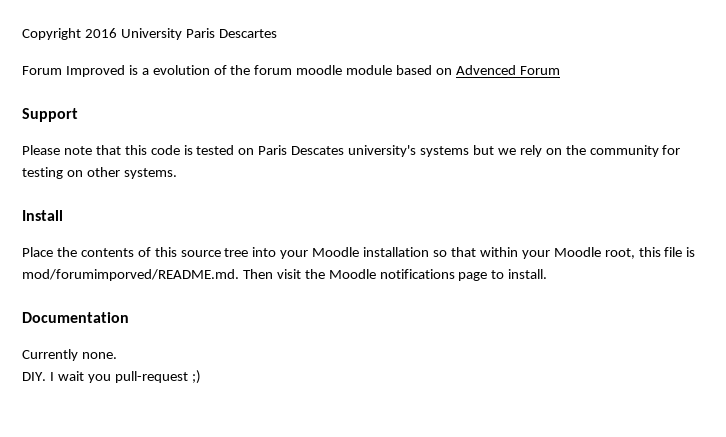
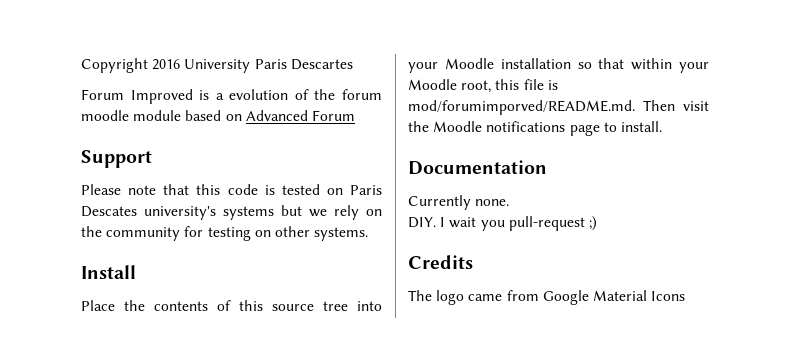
[455,65,516,75] Advenced -> [245,110,308,121] Advanced
(201, 377) none -> [408,255,473,269] [408,290,686,305] // Credits // The logo came from Google Material Icons

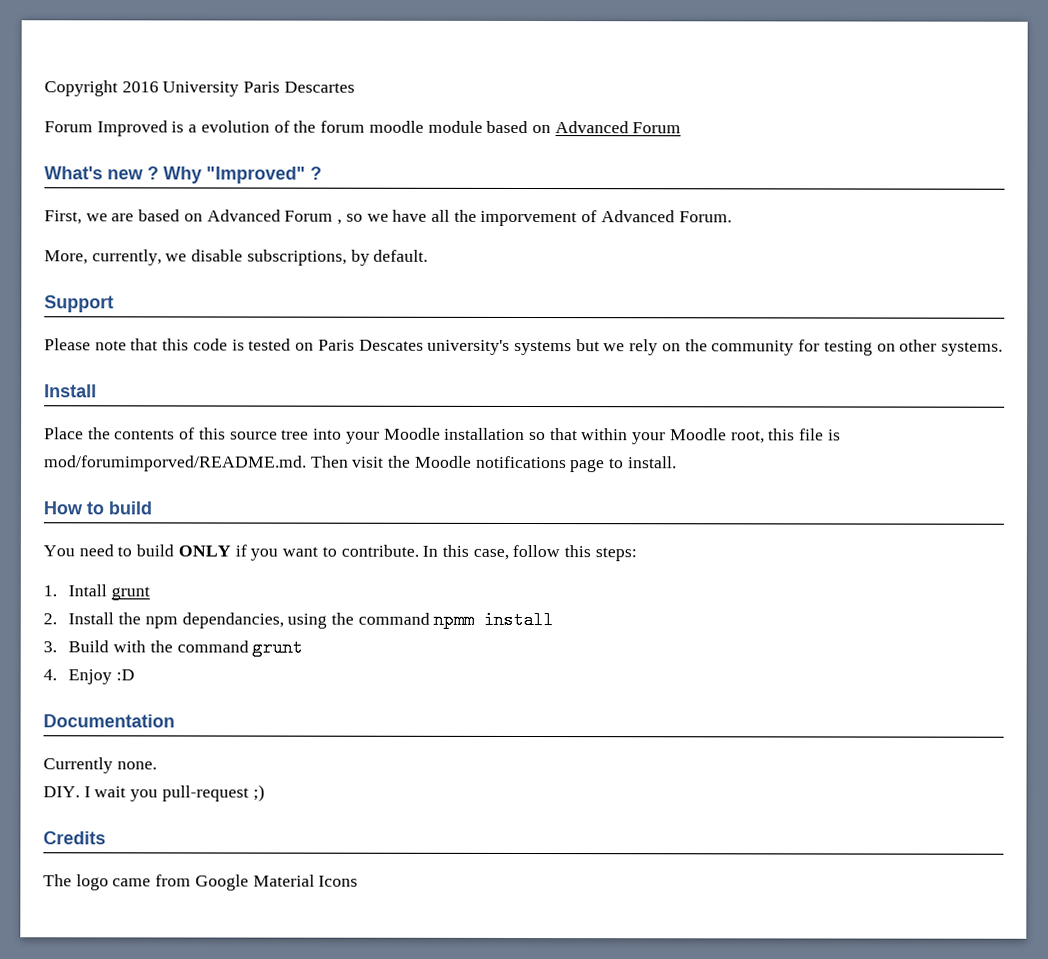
(355, 115) none -> [44,166,322,184] [44,209,732,227] [44,249,429,266] // What's new ? Why "Improved" ? // First, we are based on Advanced Forum , so we have all the imporvement of Advanced Forum. // More, currently, we disable subscriptions, by default.
(662, 126) none -> [43,501,152,515] [43,544,637,562] [43,584,151,601] [43,610,555,630] [43,638,304,657] [43,669,136,685] // How to build // You need to build ONLY if you want to contribute. In this case, follow this steps: // 1. Intall grunt // 2. Install the npm dependancies, using the command npmm install // 3. Build with the command grunt // 4. Enjoy :D

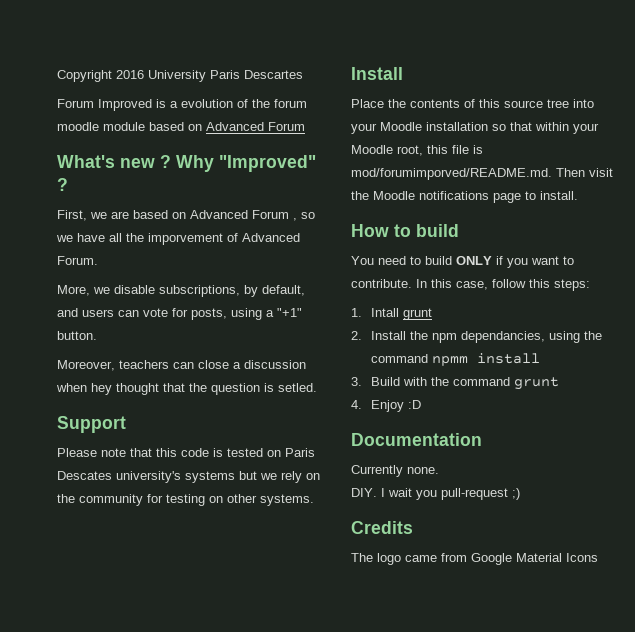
[91,249,162,266] currently, -> (90, 290) none
[373,249,429,262] default. -> [262,285,305,296] [57,308,302,320] [57,331,97,340] [57,360,306,371] [56,383,317,395] default, and users can vote for posts, using a "+1" button. // Moreover, teachers can close a discussion when hey thought that the question is setled.

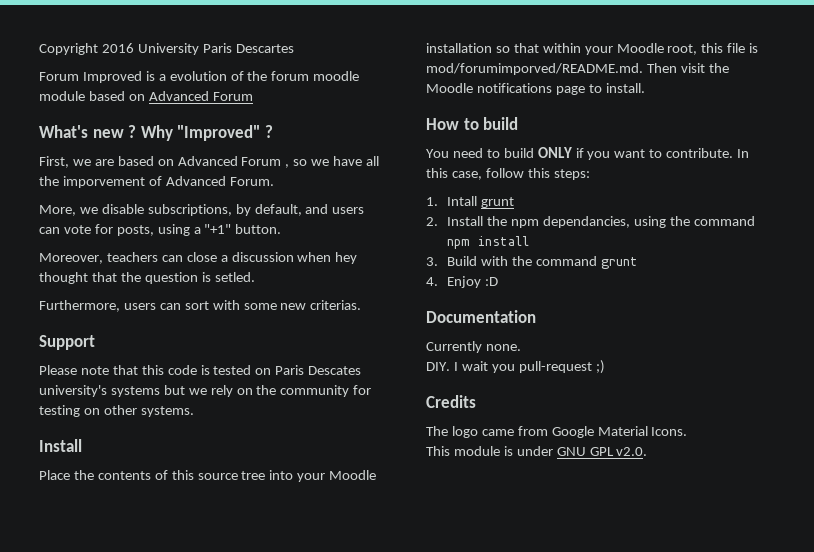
(317, 387) none -> [39,300,362,312] // Furthermore, users can sort with some new criterias.
[432,356,469,366] npmm -> [447,239,471,249] npm
[566,553,598,562] Icons -> [651,427,688,436] [426,446,648,456] Icons. // This module is under GNU GPL v2.0.

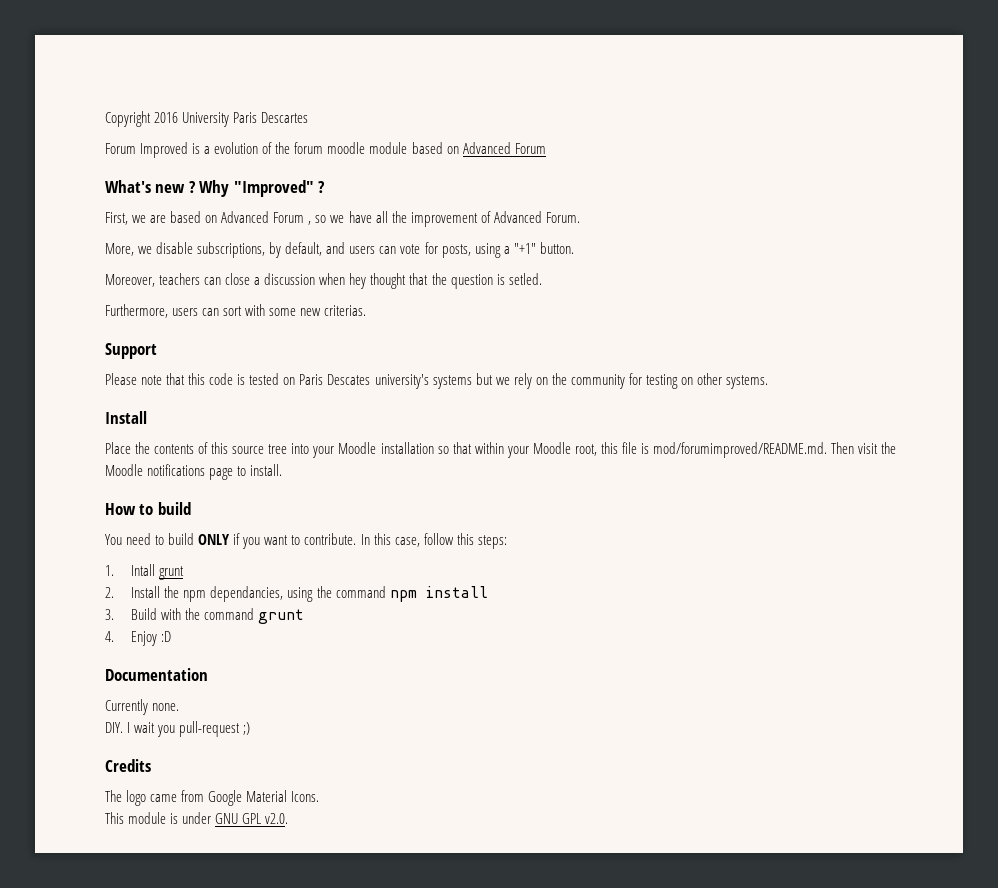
[62,176,145,188] imporvement -> [410,212,478,227] improvement
[426,63,643,75] mod/forumimporved/README.md. -> [653,442,827,458] mod/forumimproved/README.md.

